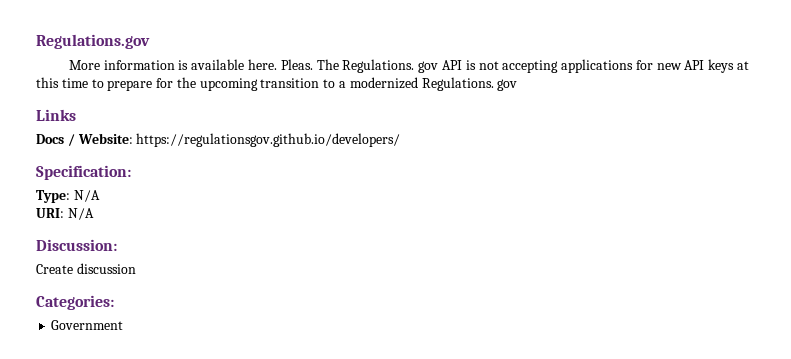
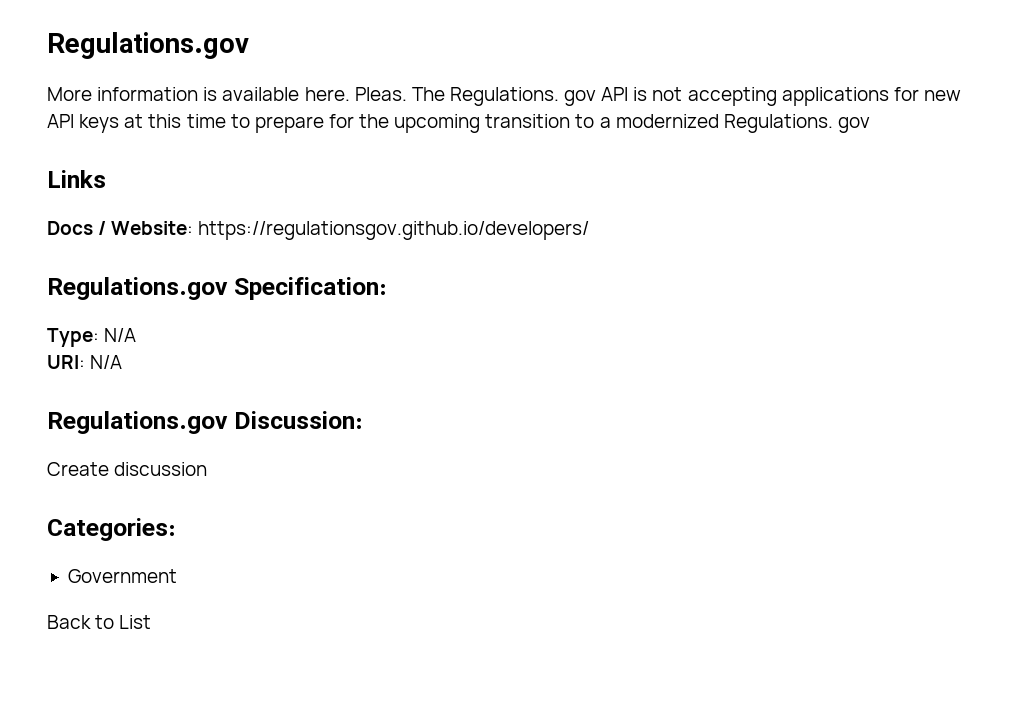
(401, 140) none -> [47,277,228,300] Regulations.gov
(94, 214) none -> [47,411,228,434] Regulations.gov
(124, 325) none -> [47,615,152,629] // Back to List

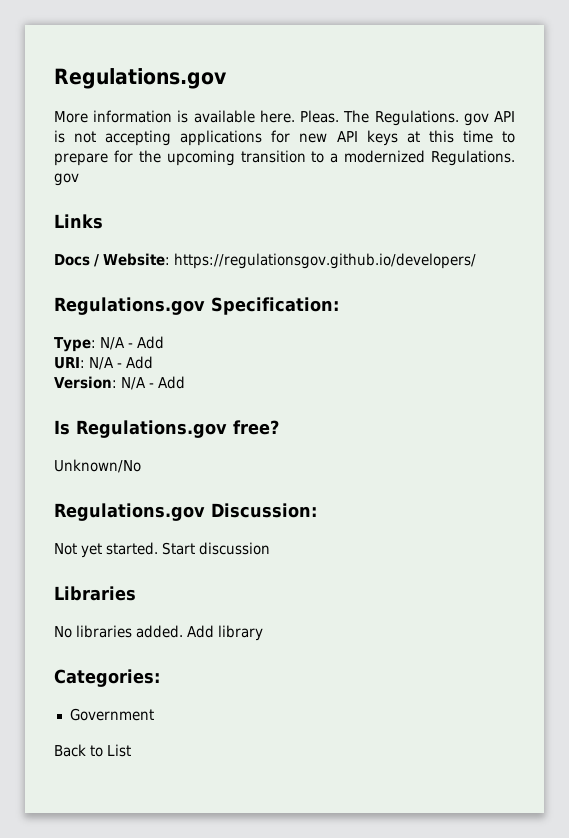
(137, 335) none -> [127,336,164,349] - Add
[47,411,363,434] [47,462,208,476] // Regulations.gov Discussion: // Create discussion -> [117,356,153,369] [54,376,185,390] [54,420,279,438] [54,459,141,473] [54,503,317,521] [54,542,270,558] [54,586,136,601] [54,625,263,641] - Add // Version: N/A - Add // Is Regulations.gov free? // Unknown/No // Regulations.gov Discussion: // Not yet started. Start discussion // Libraries // No libraries added. Add library

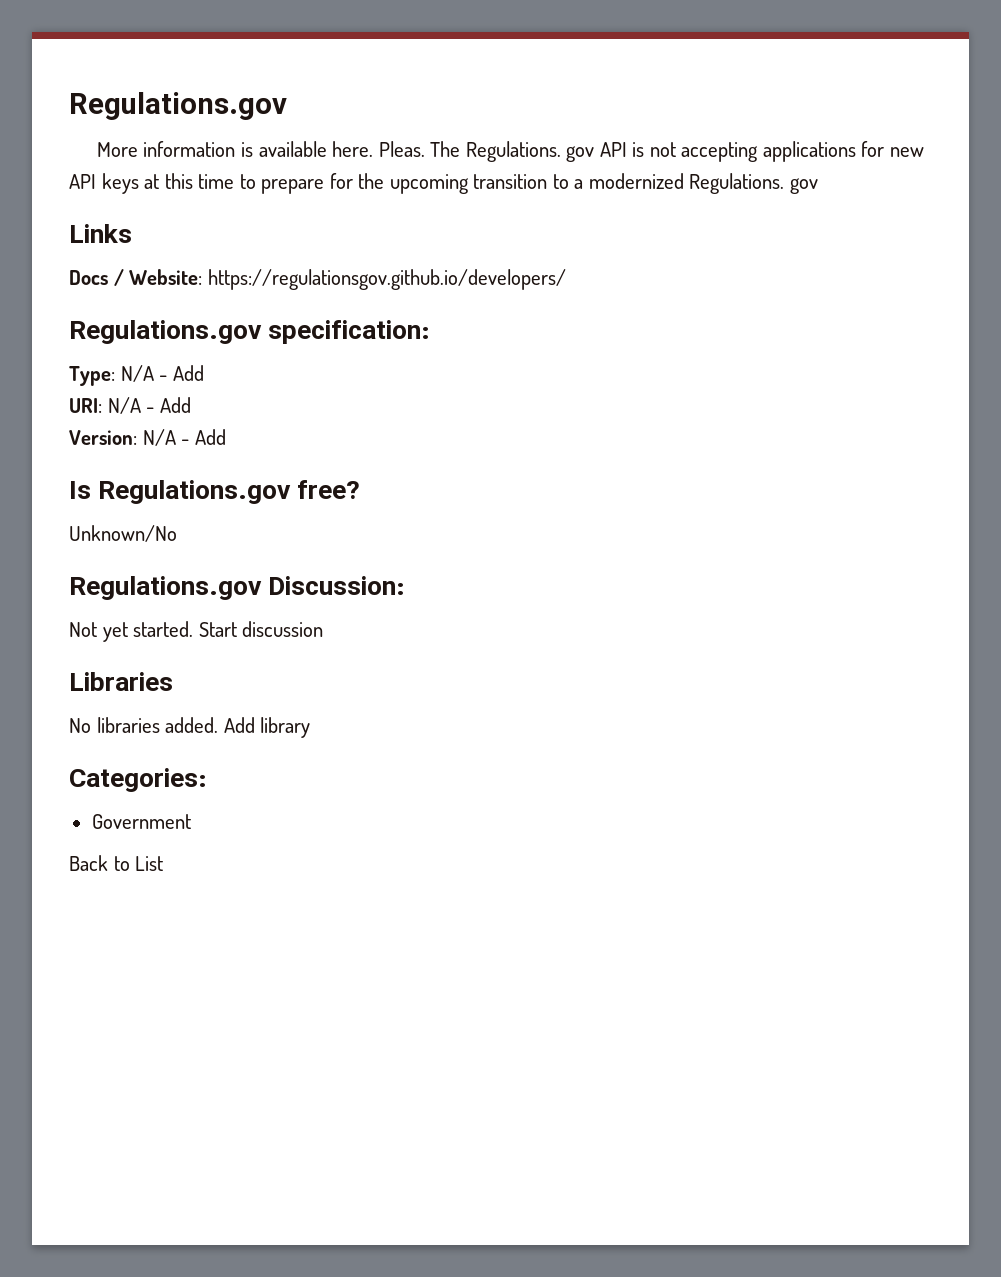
[211,297,339,315] Specification: -> [268,320,431,344] specification:

